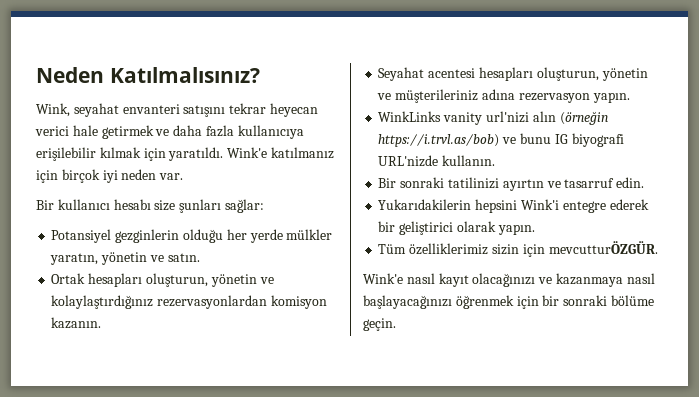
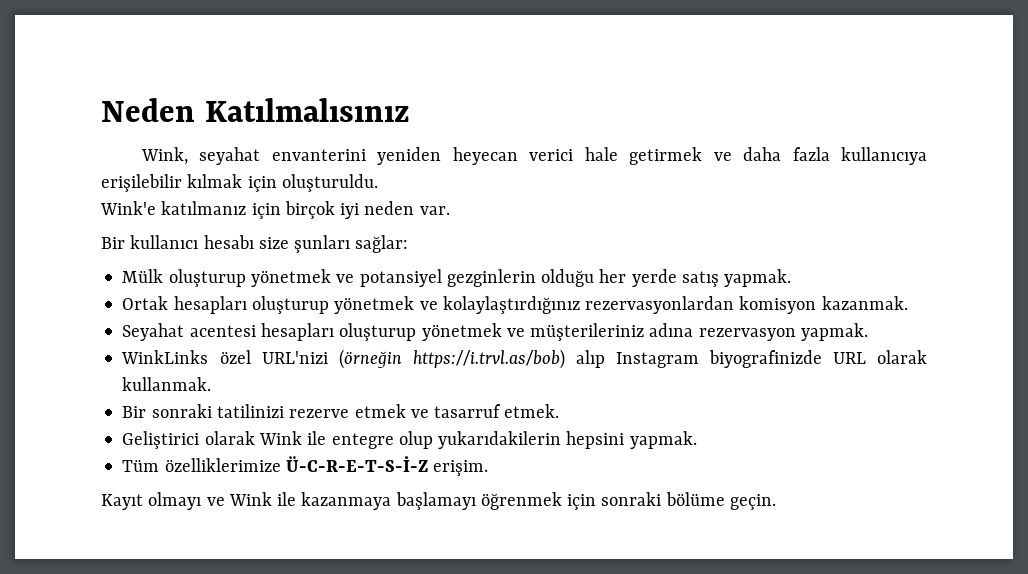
[109,67,260,83] Katılmalısınız? -> [204,98,410,122] Katılmalısınız
[122,103,267,117] envanteri satışını tekrar -> [271,147,442,165] envanterini yeniden
[168,147,224,161] yaratıldı. -> [281,174,378,192] oluşturuldu. //
[51,229,333,243] [50,252,200,265] Potansiyel gezginlerin olduğu her yerde mülkler yaratın, yönetin ve satın. -> [122,269,792,287] Mülk oluşturup yönetmek ve potansiyel gezginlerin olduğu her yerde satış yapmak.
[145,273,257,287] oluşturun, yönetin -> [251,296,415,314] oluşturup yönetmek
[51,317,102,329] kazanın. -> [821,296,908,310] kazanmak.
[536,67,648,81] oluşturun, yönetin -> [339,323,502,341] oluşturup yönetmek
[592,92,630,103] yapın. -> [800,323,868,341] yapmak.
[443,111,608,125] [378,133,624,147] [378,155,496,167] [378,177,645,191] [378,199,649,213] [378,221,535,235] [378,241,658,257] [363,273,655,287] [363,295,452,309] vanity url'nizi alın (örneğin https://i.trvl.as/bob) ve bunu IG biyografi URL'nizde kullanın. // Bir sonraki tatilinizi ayırtın ve tasarruf edin. // Yukarıdakilerin hepsini Wink'i entegre ederek bir geliştirici olarak yapın. // Tüm özelliklerimiz sizin için mevcutturÖZGÜR. // Wink'e nasıl kayıt olacağınızı ve kazanmaya nasıl başlayacağınızı -> [219,349,928,369] [122,377,212,391] [122,404,560,418] [122,431,697,449] [122,456,489,476] [101,492,476,510] özel URL'nizi (örneğin https://i.trvl.as/bob) alıp Instagram biyografinizde URL olarak kullanmak. // Bir sonraki tatilinizi rezerve etmek ve tasarruf etmek. // Geliştirici olarak Wink ile entegre olup yukarıdakilerin hepsini yapmak. // Tüm özelliklerimize Ü-C-R-E-T-S-İ-Z erişim. // Kayıt olmayı ve Wink ile kazanmaya başlamayı
[542,295,560,306] bir -> (597, 502) none

